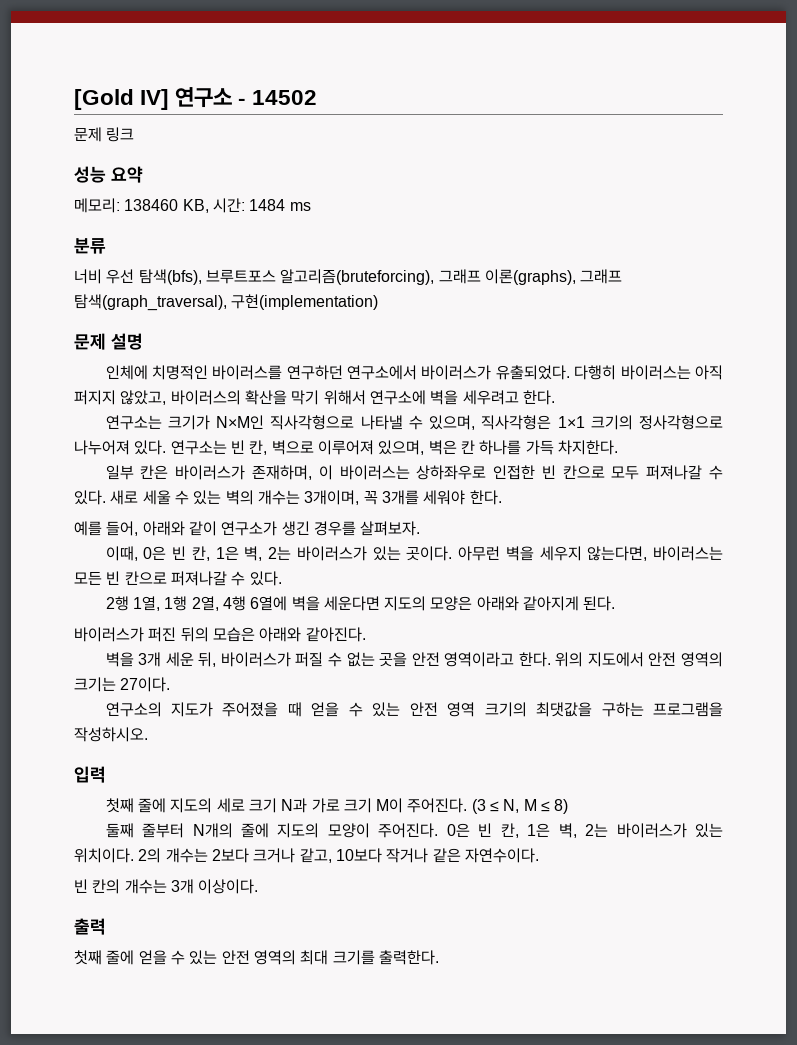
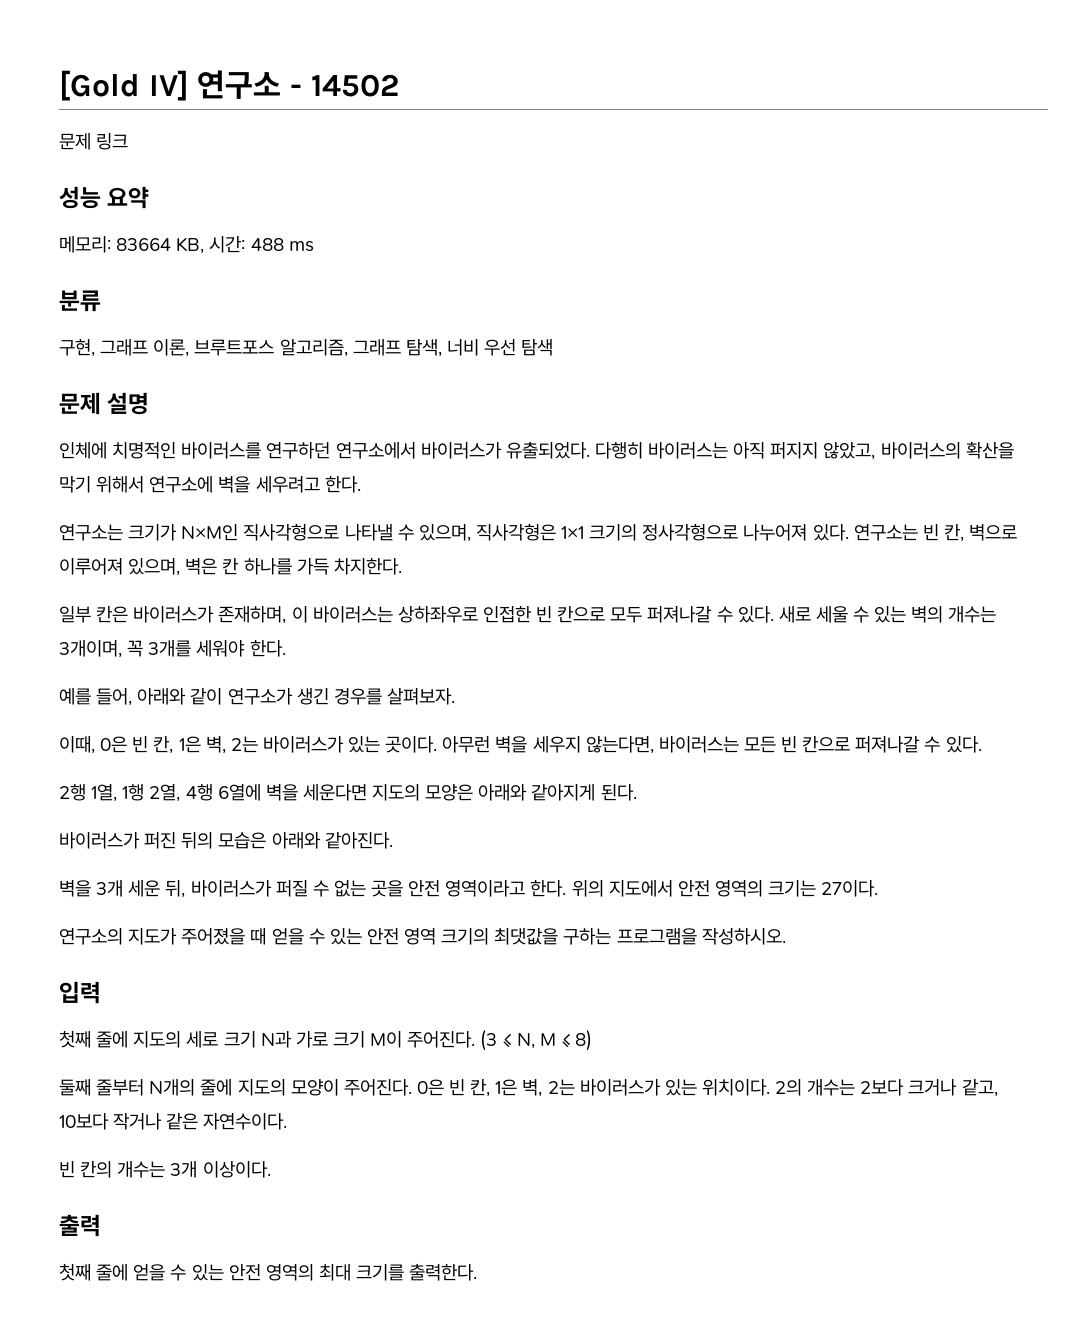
[124,199,179,211] 138460 -> [116,238,172,251] 83664
[249,199,286,211] 1484 -> [250,238,284,251] 488
[74,269,623,285] [74,294,379,311] 너비 우선 탐색(bfs), 브루트포스 알고리즘(bruteforcing), 그래프 이론(graphs), 그래프 탐색(graph_traversal), 구현(implementation) -> [59,339,554,357] 구현, 그래프 이론, 브루트포스 알고리즘, 그래프 탐색, 너비 우선 탐색

